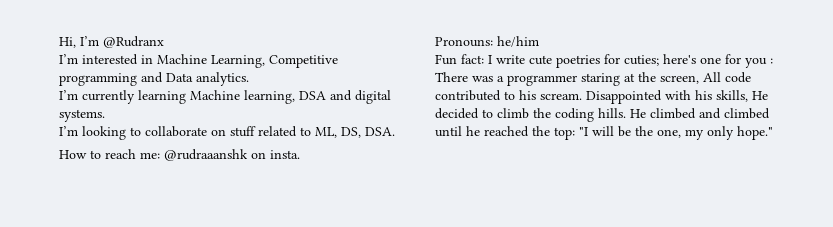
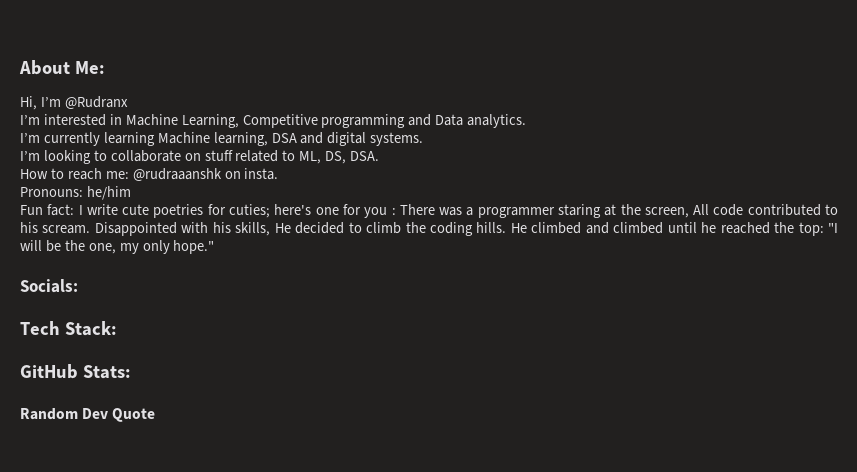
(59, 42) none -> [19,60,105,75] About Me: //
(773, 133) none -> [20,279,78,293] [20,321,117,336] [20,364,131,379] [20,408,156,422] // Socials: // Tech Stack: // GitHub Stats: // Random Dev Quote

